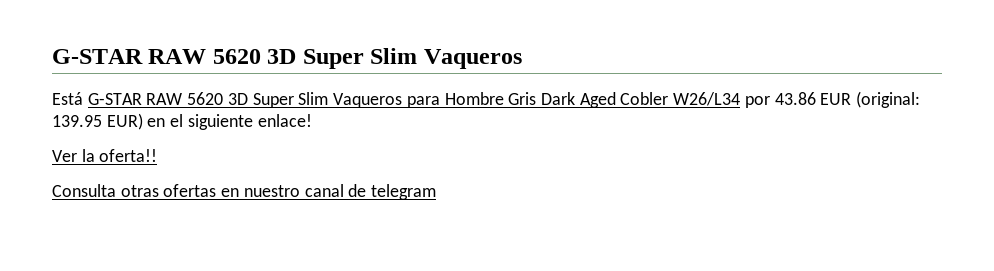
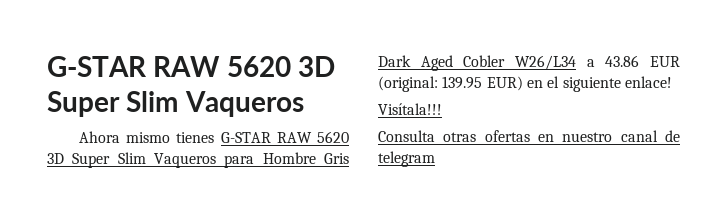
[52,92,83,105] Está -> [78,131,215,143] Ahora mismo tienes
[744,96,770,108] por -> [586,59,595,67] a
[52,149,158,162] Ver la oferta!! -> [378,103,442,115] Visítala!!!

